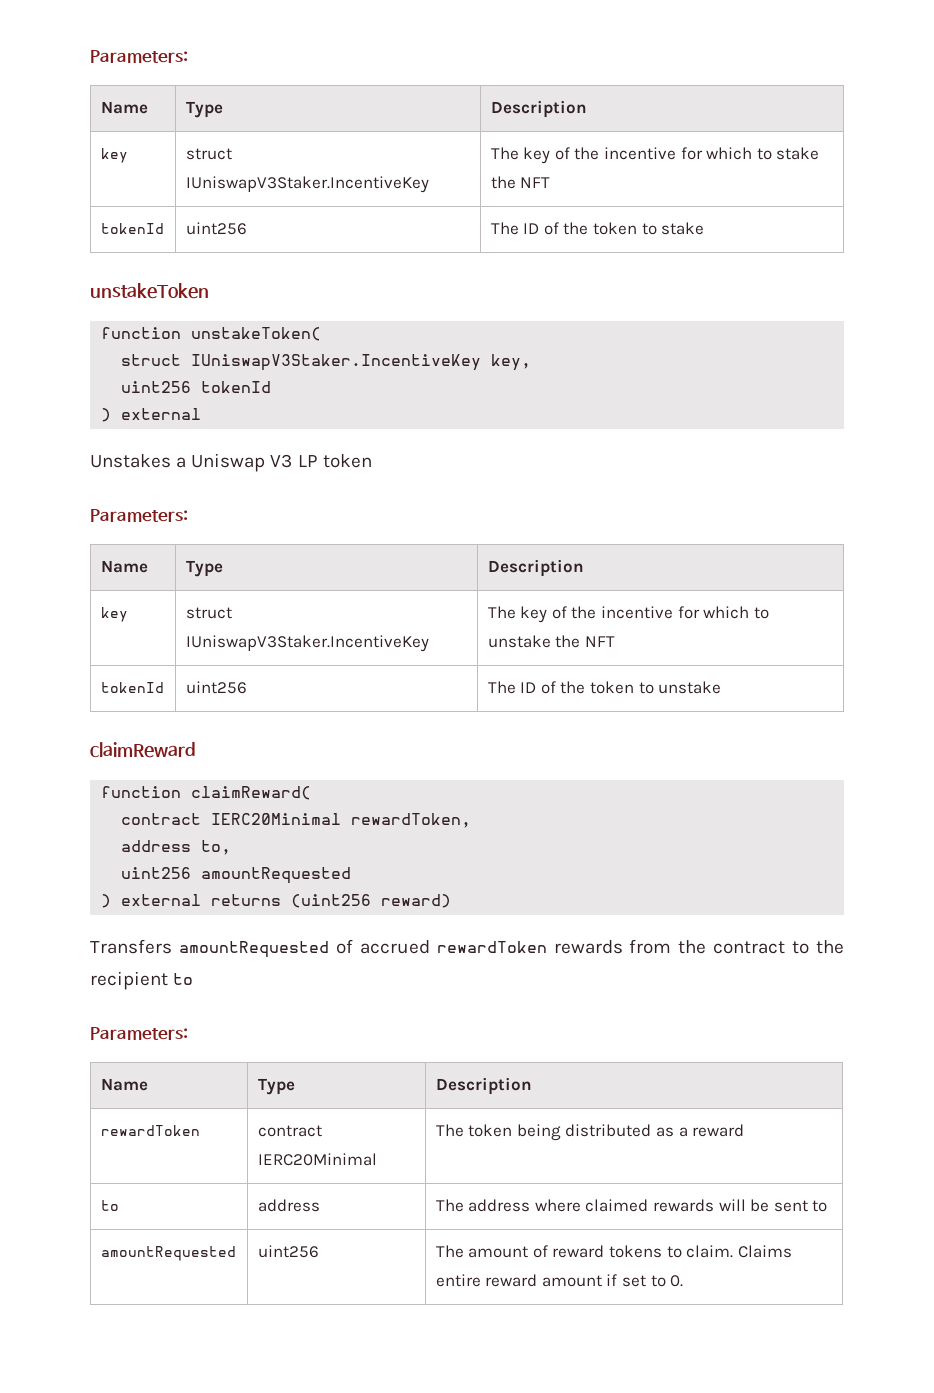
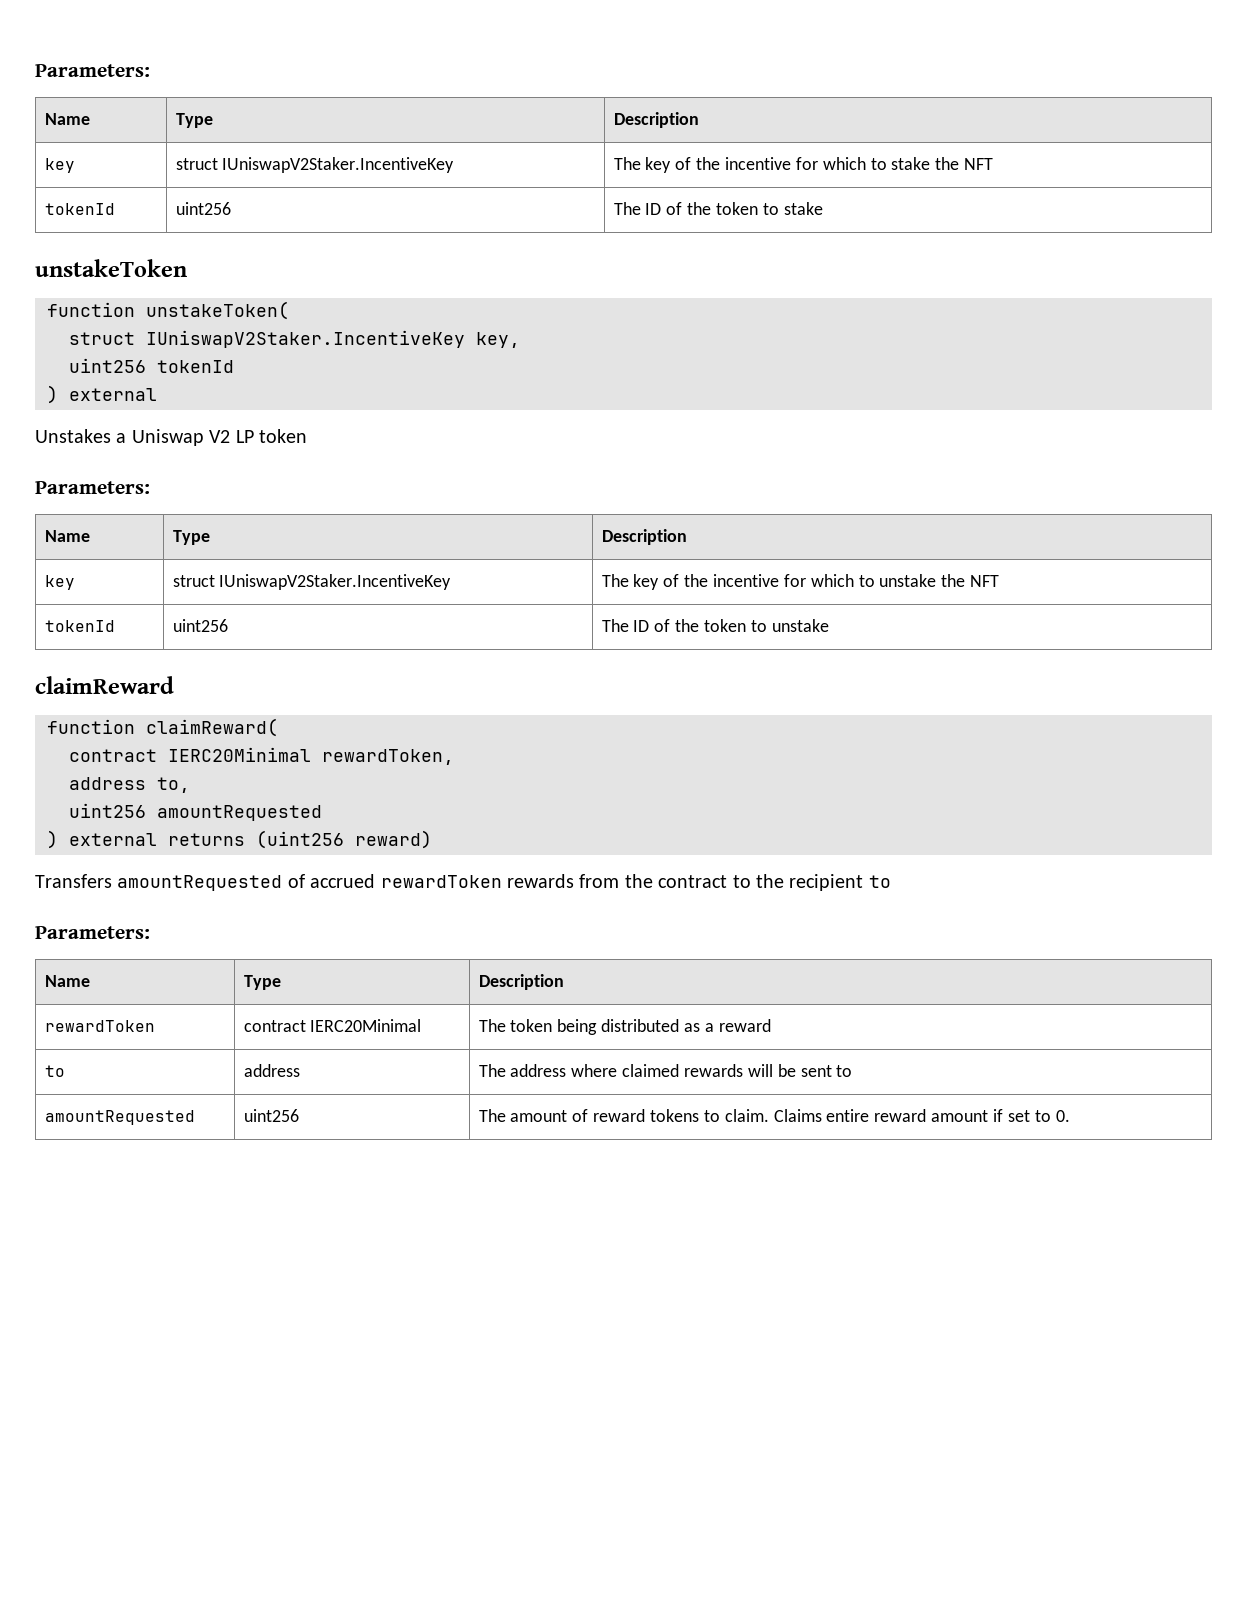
[90,50,188,63] [100,101,148,114] [185,101,223,118] [490,100,587,118] [100,148,128,163] [185,148,232,160] [185,176,429,193] Parameters: // Name | Type | Description // key | struct IUniswapV3Staker.IncentiveKey -> [35,64,150,77] [44,113,90,125] [175,113,213,128] [613,112,699,128] [44,158,75,173] [175,157,455,173] Parameters: // Name | Type | Description // key | struct IUniswapV2Staker.IncentiveKey
[191,354,482,371] IUniswapV3Staker.IncentiveKey -> [146,330,465,348] IUniswapV2Staker.IncentiveKey
[270,454,293,468] V3 -> [209,430,231,443] V2
[185,635,429,652] IUniswapV3Staker.IncentiveKey -> [219,574,452,590] IUniswapV2Staker.IncentiveKey

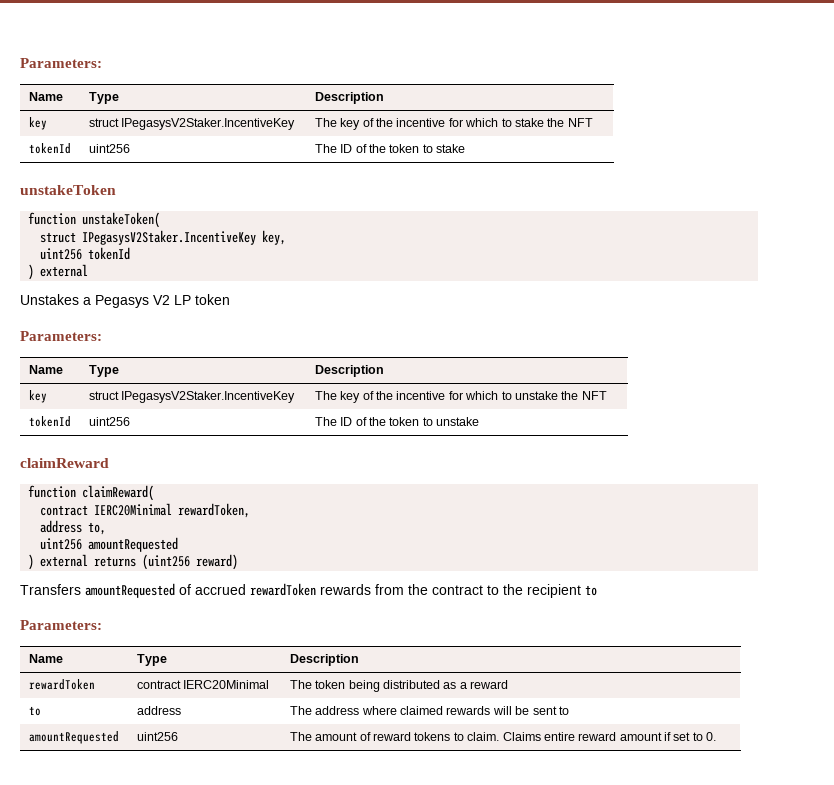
[35,64,150,77] [44,113,90,125] [175,113,213,128] [613,112,699,128] [44,158,75,173] [175,157,455,173] Parameters: // Name | Type | Description // key | struct IUniswapV2Staker.IncentiveKey -> [20,58,102,68] [28,92,63,101] [88,92,119,104] [314,92,384,104] [28,117,47,130] [88,118,296,130] Parameters: // Name | Type | Description // key | struct IPegasysV2Staker.IncentiveKey
[146,330,465,348] IUniswapV2Staker.IncentiveKey -> [82,230,257,245] IPegasysV2Staker.IncentiveKey
[131,429,204,446] Uniswap -> [95,295,149,308] Pegasys
[219,574,452,590] IUniswapV2Staker.IncentiveKey -> [121,391,296,403] IPegasysV2Staker.IncentiveKey

